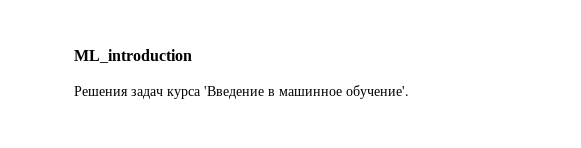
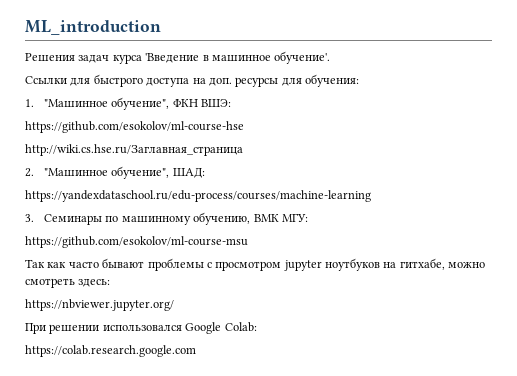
(409, 92) none -> [25,74,359,87] [25,97,232,110] [25,121,244,133] [25,144,243,156] [25,166,205,179] [25,190,371,202] [25,212,308,225] [25,236,248,248] [25,258,486,271] [25,278,111,288] [25,299,174,311] [25,322,257,334] [25,345,196,357] // Ссылки для быстрого доступа на доп. ресурсы для обучения: // 1. "Машинное обучение", ФКН ВШЭ: // https://github.com/esokolov/ml-course-hse // http://wiki.cs.hse.ru/Заглавная_страница // 2. "Машинное обучение", ШАД: // https://yandexdataschool.ru/edu-process/courses/machine-learning // 3. Семинары по машинному обучению, ВМК МГУ: // https://github.com/esokolov/ml-course-msu // Так как часто бывают проблемы с просмотром jupyter ноутбуков на гитхабе, можно смотреть здесь: // https://nbviewer.jupyter.org/ // При решении использовался Google Colab: // https://colab.research.google.com

